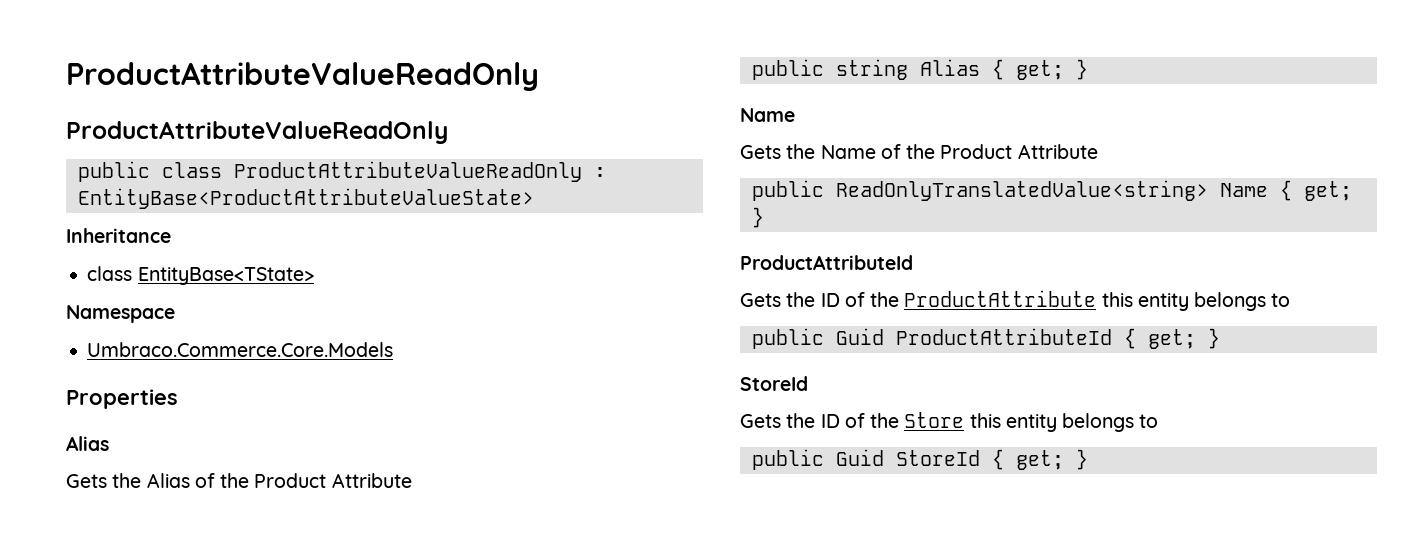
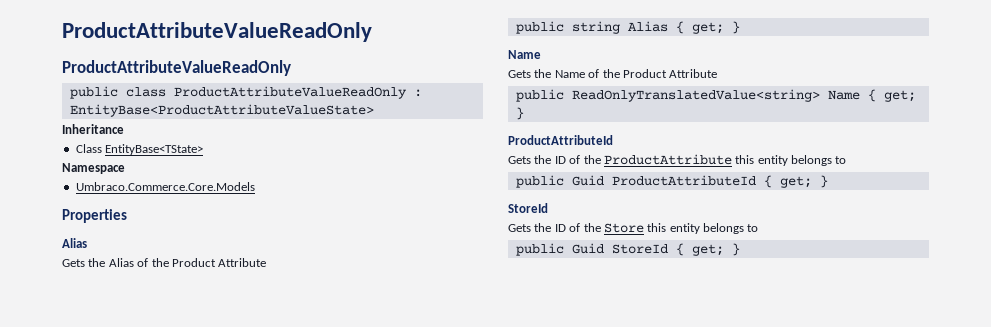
[87,266,133,281] class -> [75,144,102,153] Class

